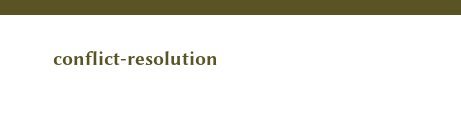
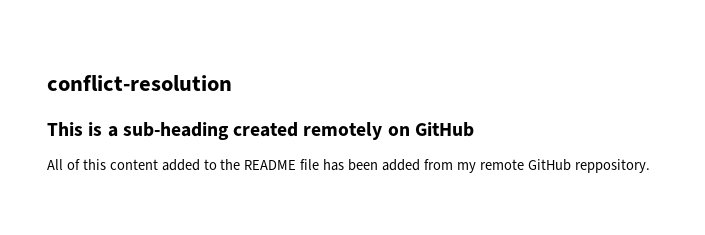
(218, 58) none -> [47,122,474,140] [47,159,650,173] // This is a sub-heading created remotely on GitHub // All of this content added to the README file has been added from my remote GitHub reppository.

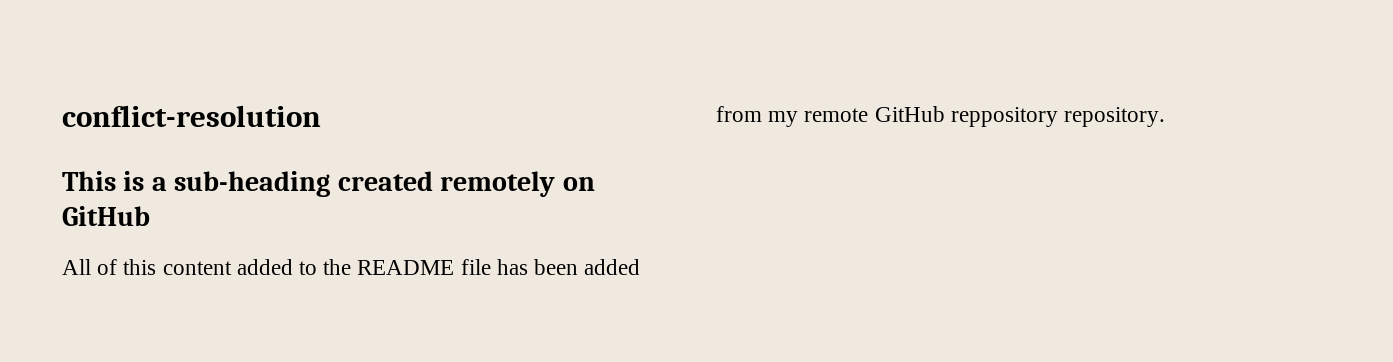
[574,159,650,173] reppository. -> [950,107,1166,127] reppository repository.

